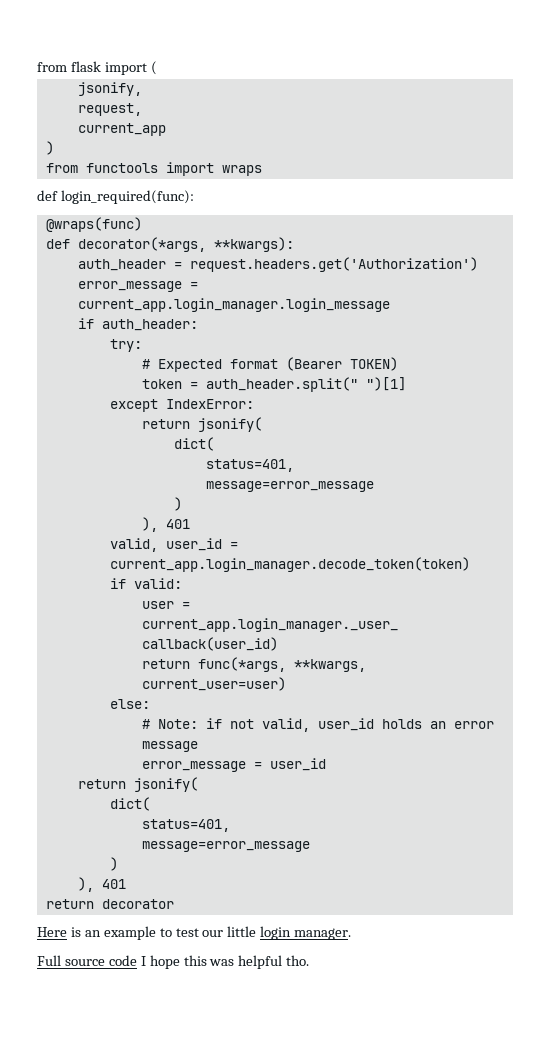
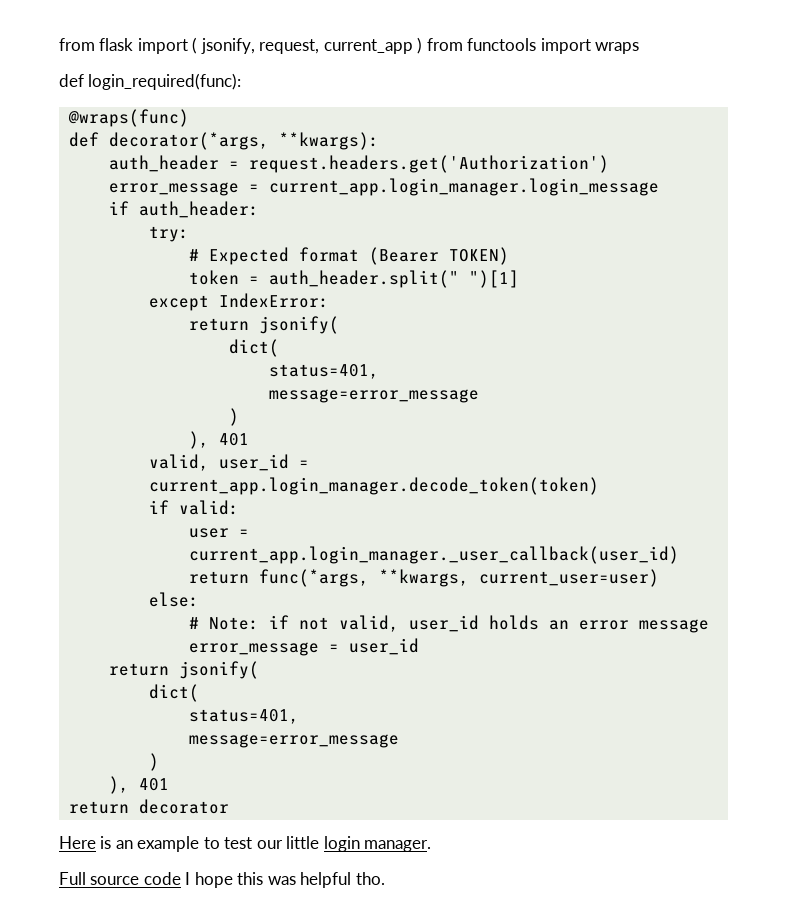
(157, 68) // -> (198, 45) none
(142, 89) // -> (255, 46) none
(142, 109) // -> (320, 46) none
[45,141,54,155] // ) // -> [417,37,423,54] )

